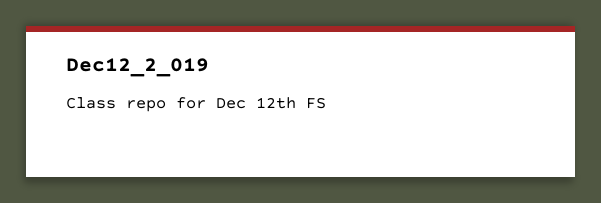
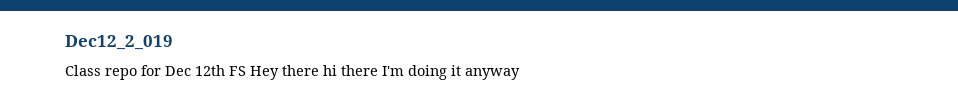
(326, 103) none -> [250,65,520,80] Hey there hi there I'm doing it anyway

